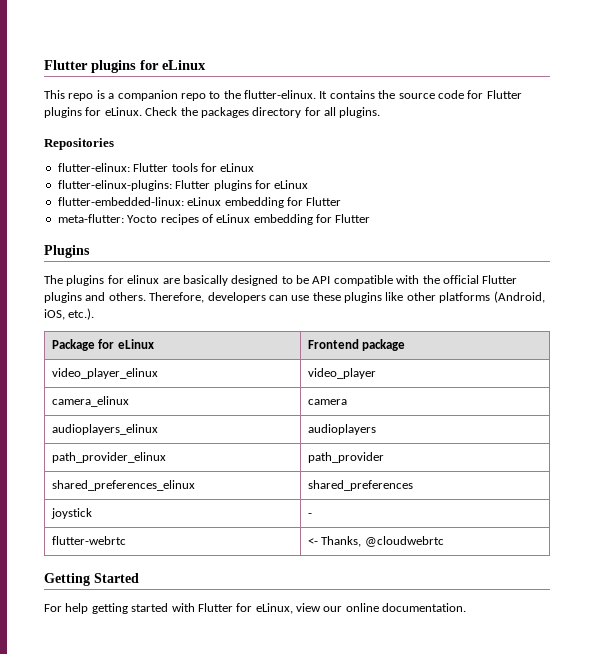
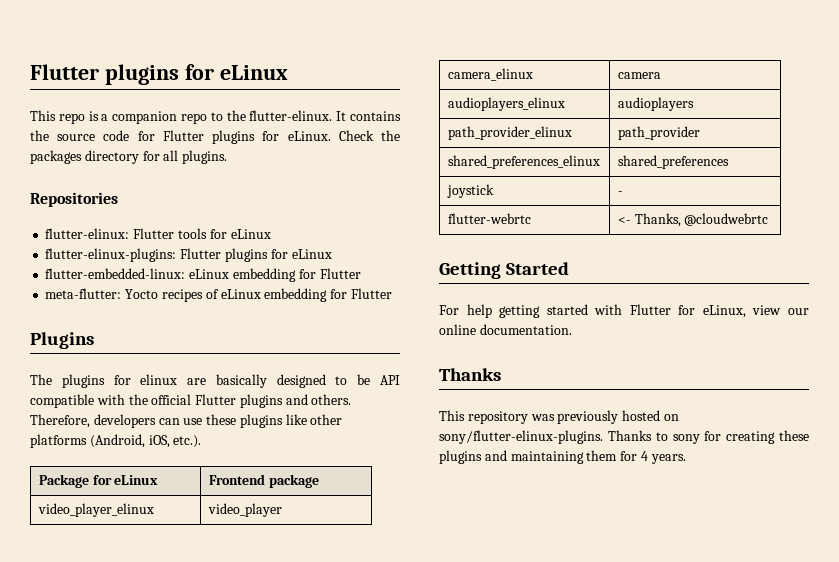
(467, 607) none -> [439,368,501,381] [439,410,679,424] [439,430,809,444] [439,450,686,464] // Thanks // This repository was previously hosted on sony/flutter-elinux-plugins. Thanks to sony for creating these plugins and maintaining them for 4 years.

